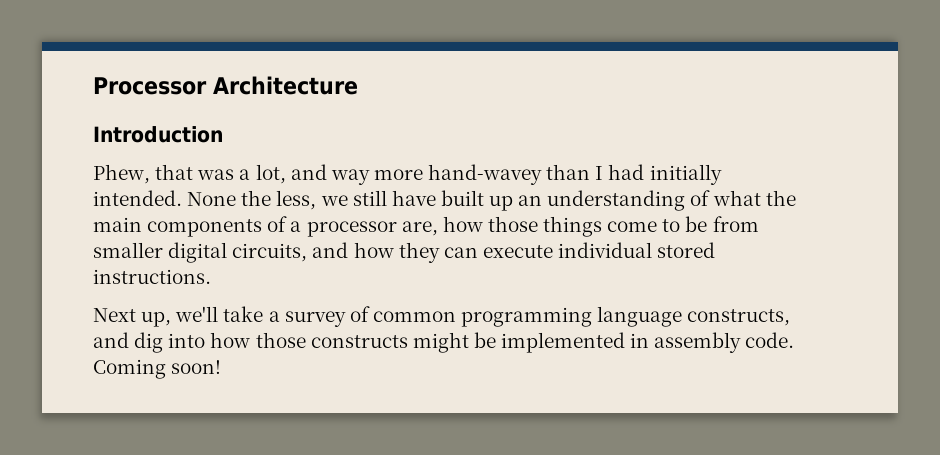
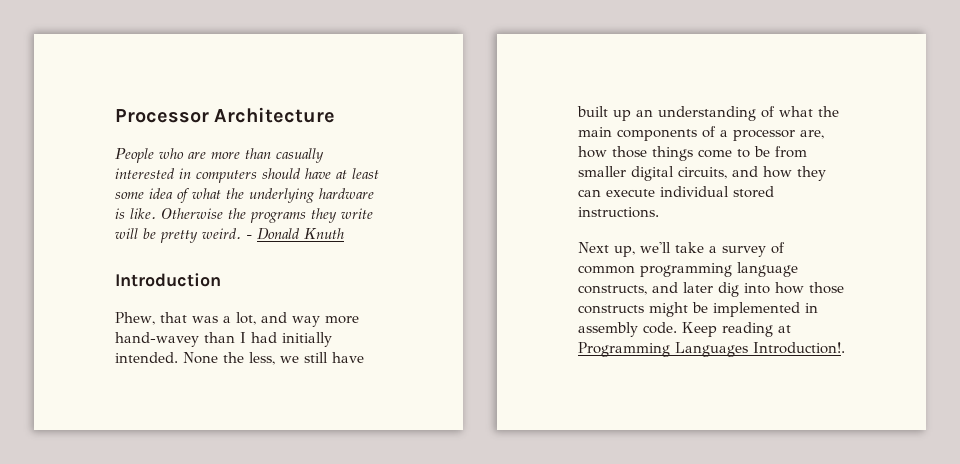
(358, 85) none -> [115,148,324,163] [115,168,379,183] [115,188,374,203] [115,208,373,223] [115,228,344,243] // People who are more than casually interested in computers should have at least some idea of what the underlying hardware is like. Otherwise the programs they write will be pretty weird. - Donald Knuth
(129, 340) none -> [683,282,713,293] later
[93,359,222,379] Coming soon! -> [682,322,791,337] [578,342,845,357] Keep reading at Programming Languages Introduction!.

